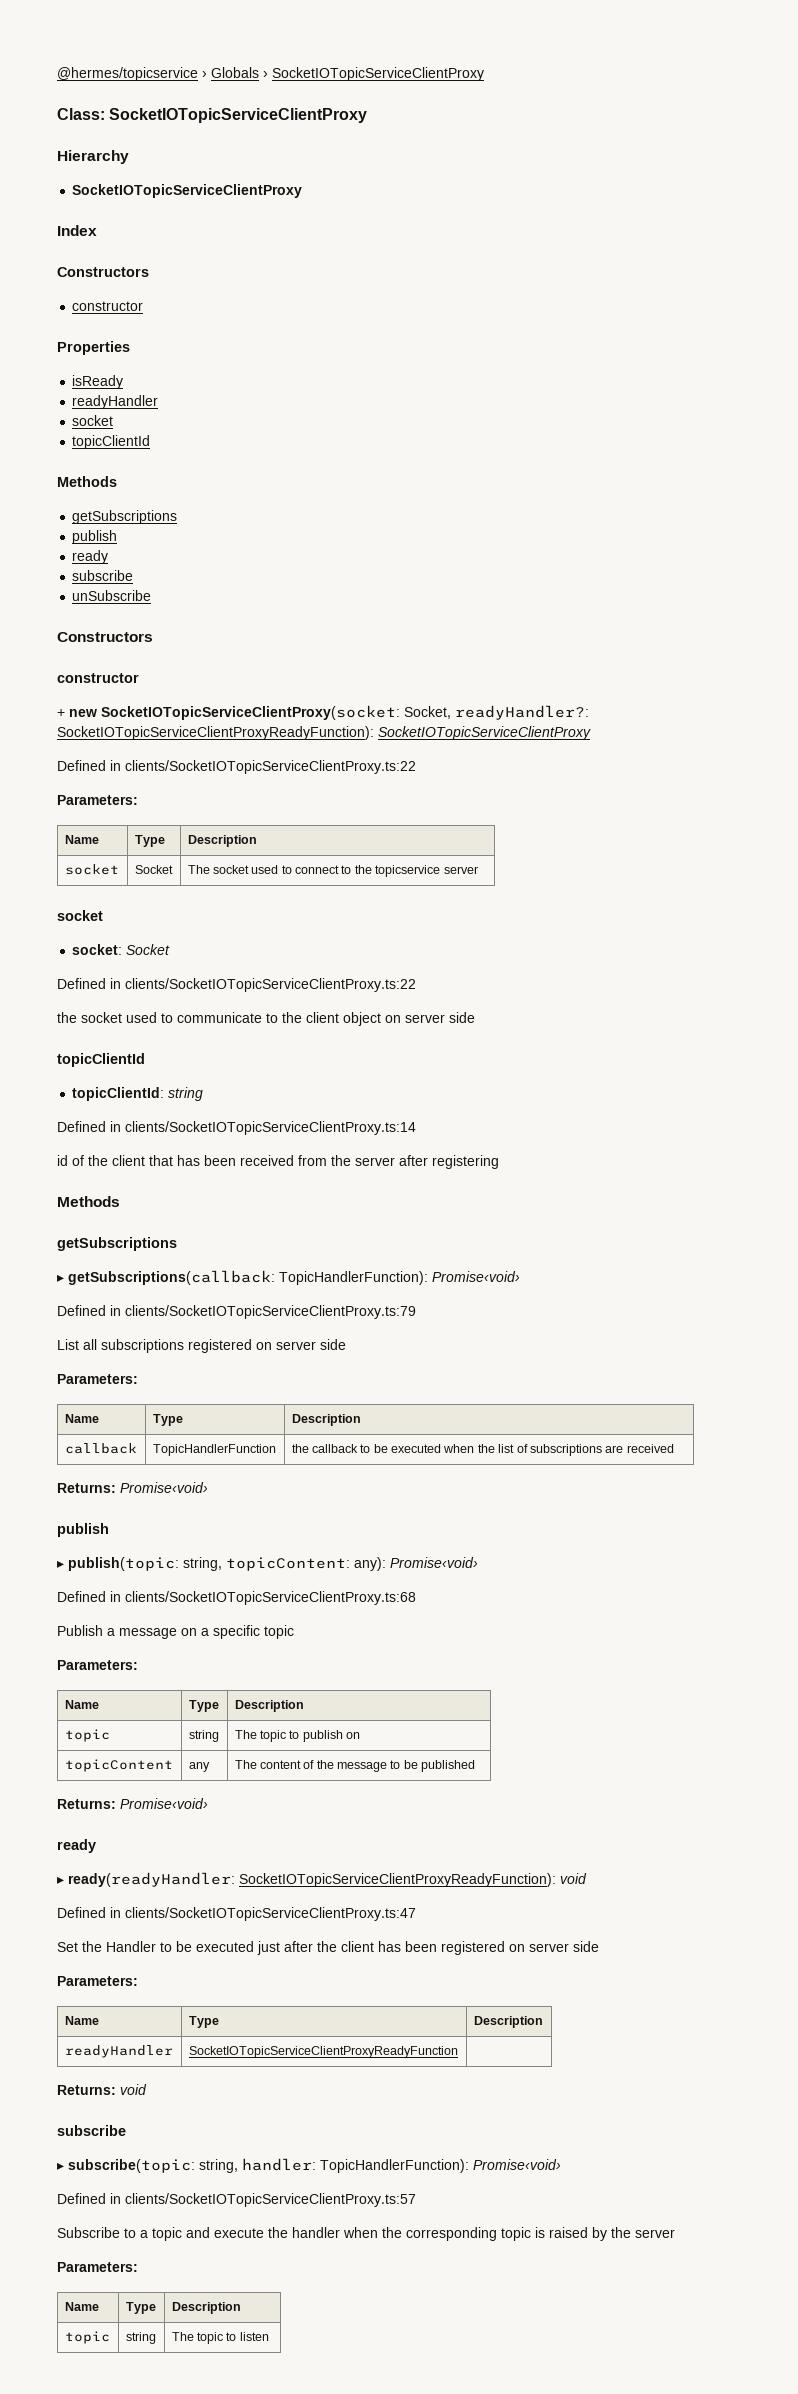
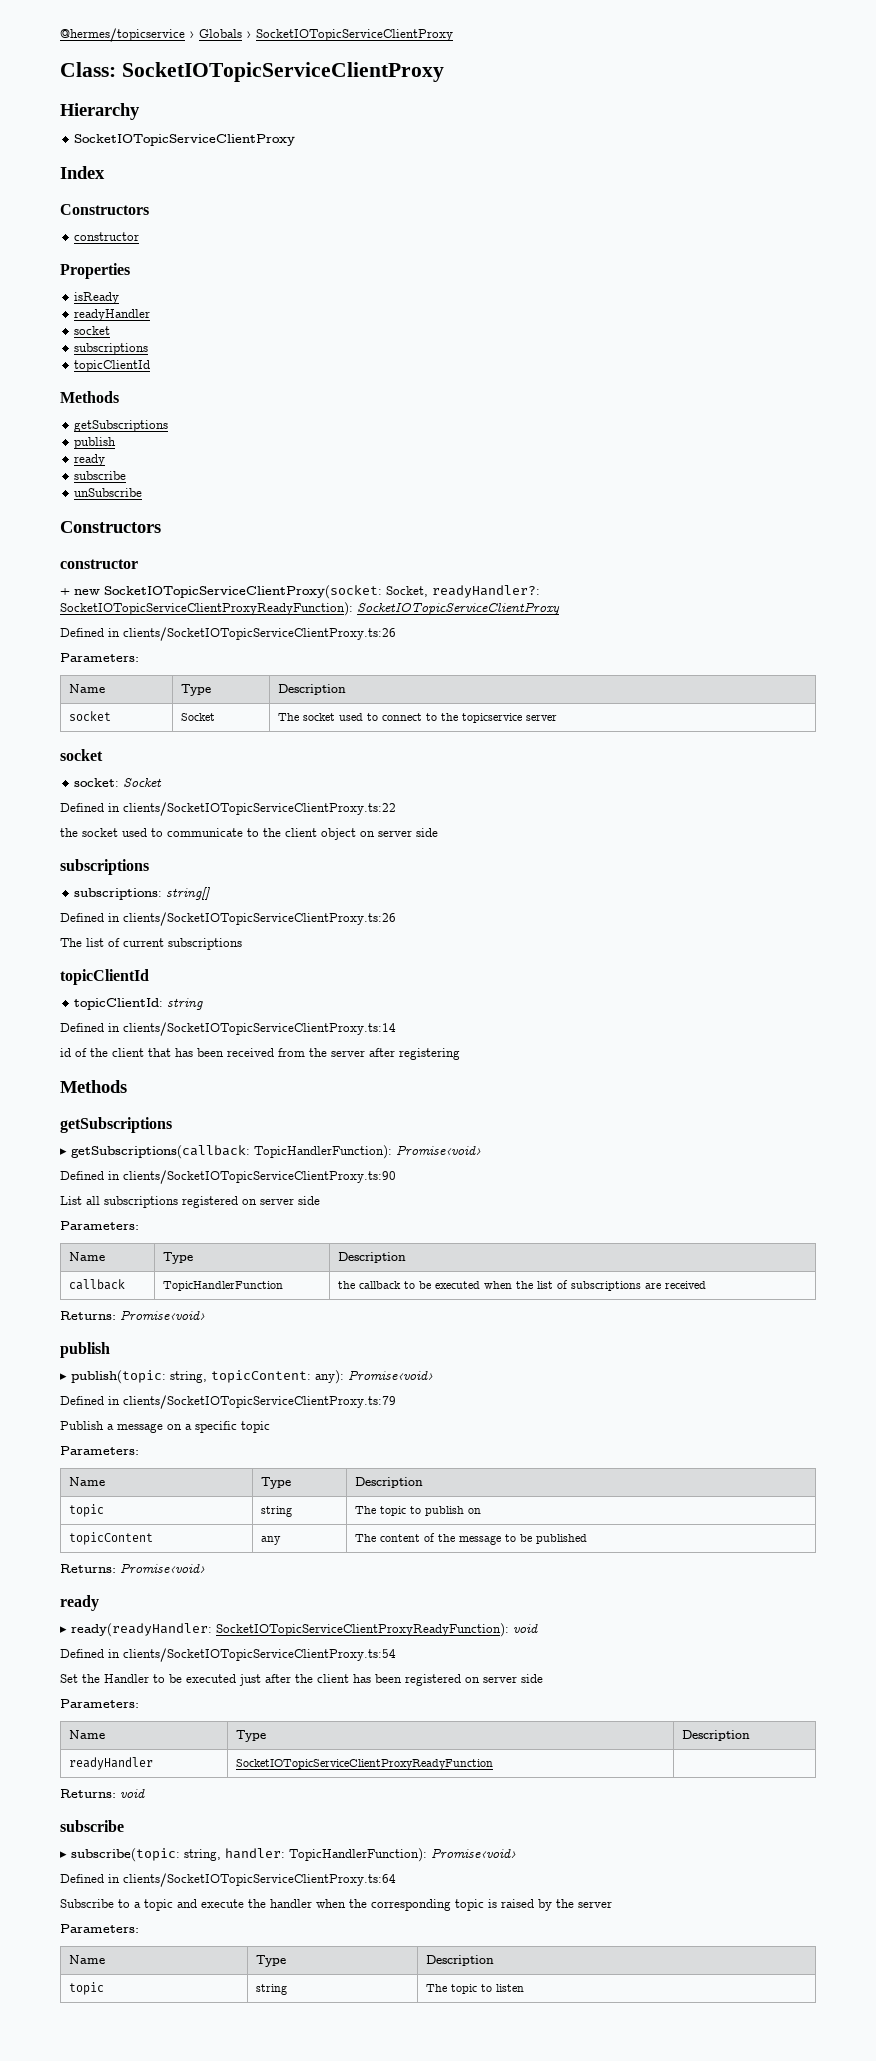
(114, 420) none -> [74,343,149,355] // subscriptions
[125,760,416,774] clients/SocketIOTopicServiceClientProxy.ts:22 -> [123,627,396,641] clients/SocketIOTopicServiceClientProxy.ts:26
(475, 1017) none -> [60,859,149,875] [74,887,211,900] [60,912,396,926] [60,938,242,950] // subscriptions // subscriptions: string[] // Defined in clients/SocketIOTopicServiceClientProxy.ts:26 // The list of current subscriptions
[125,1305,416,1319] clients/SocketIOTopicServiceClientProxy.ts:79 -> [123,1170,396,1184] clients/SocketIOTopicServiceClientProxy.ts:90
[125,1591,416,1605] clients/SocketIOTopicServiceClientProxy.ts:68 -> [123,1395,396,1409] clients/SocketIOTopicServiceClientProxy.ts:79
[125,1907,416,1921] clients/SocketIOTopicServiceClientProxy.ts:47 -> [123,1648,396,1662] clients/SocketIOTopicServiceClientProxy.ts:54
[125,2193,416,2207] clients/SocketIOTopicServiceClientProxy.ts:57 -> [123,1873,396,1887] clients/SocketIOTopicServiceClientProxy.ts:64

